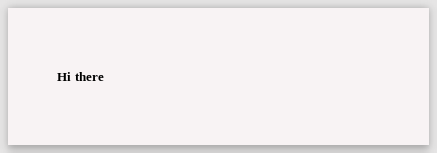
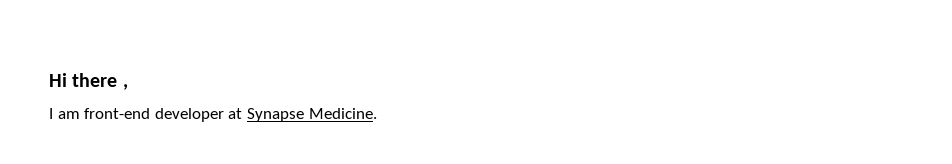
(104, 76) none -> [122,84,128,90] [49,108,377,122] , // I am front-end developer at Synapse Medicine.

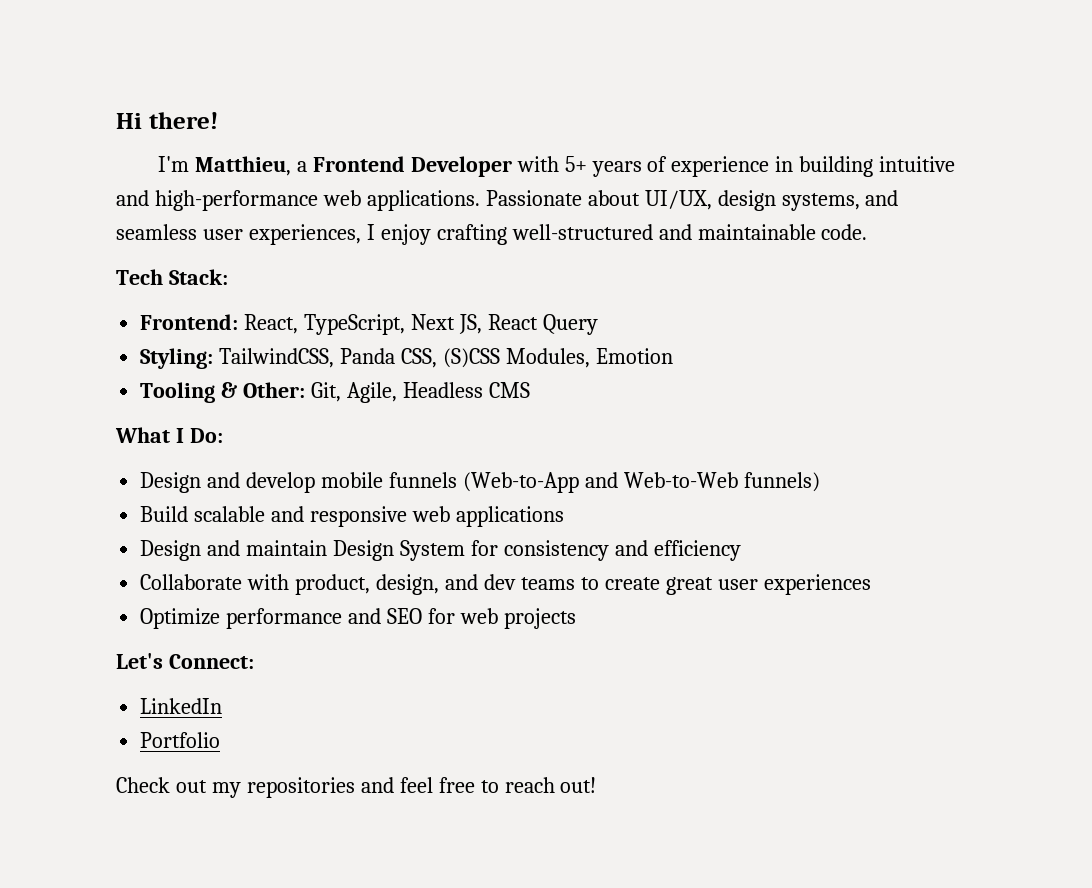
[72,73,128,90] [49,108,377,122] there , // I am front-end developer at Synapse Medicine. -> [148,112,218,129] [157,156,956,177] [116,190,899,211] [116,224,868,245] [116,269,228,285] [140,314,598,335] [140,348,673,369] [140,382,530,403] [115,427,223,443] [140,472,820,493] [140,506,564,527] [140,540,741,561] [140,574,871,595] [140,608,576,629] [116,653,254,669] [140,698,223,714] [140,732,221,748] [116,777,597,798] there! // I'm Matthieu, a Frontend Developer with 5+ years of experience in building intuitive and high-performance web applications. Passionate about UI/UX, design systems, and seamless user experiences, I enjoy crafting well-structured and maintainable code. // Tech Stack: // Frontend: React, TypeScript, Next JS, React Query // Styling: TailwindCSS, Panda CSS, (S)CSS Modules, Emotion // Tooling & Other: Git, Agile, Headless CMS // What I Do: // Design and develop mobile funnels (Web-to-App and Web-to-Web funnels) // Build scalable and responsive web applications // Design and maintain Design System for consistency and efficiency // Collaborate with product, design, and dev teams to create great user experiences // Optimize performance and SEO for web projects // Let's Connect: // LinkedIn // Portfolio // Check out my repositories and feel free to reach out!

